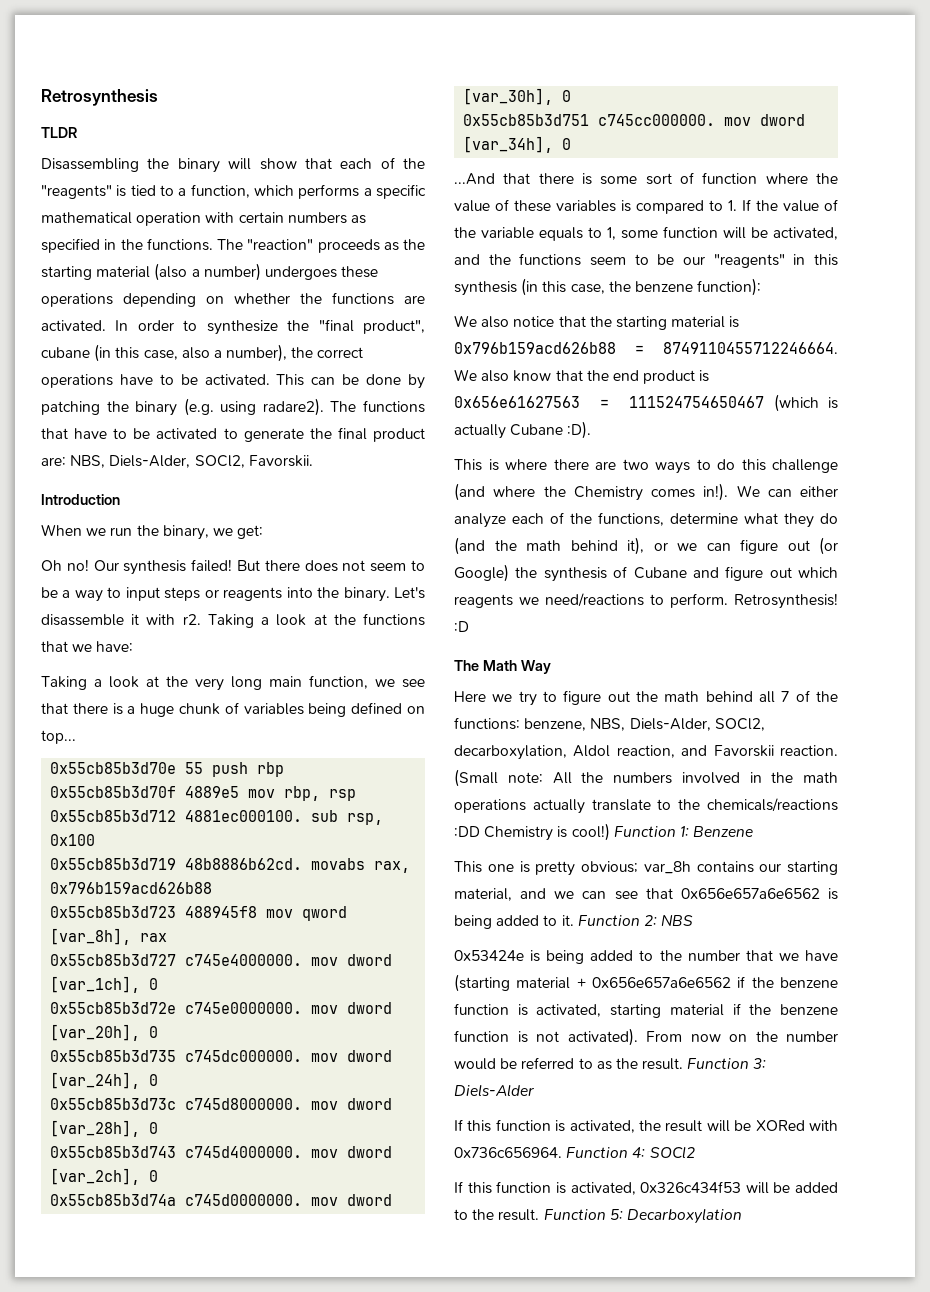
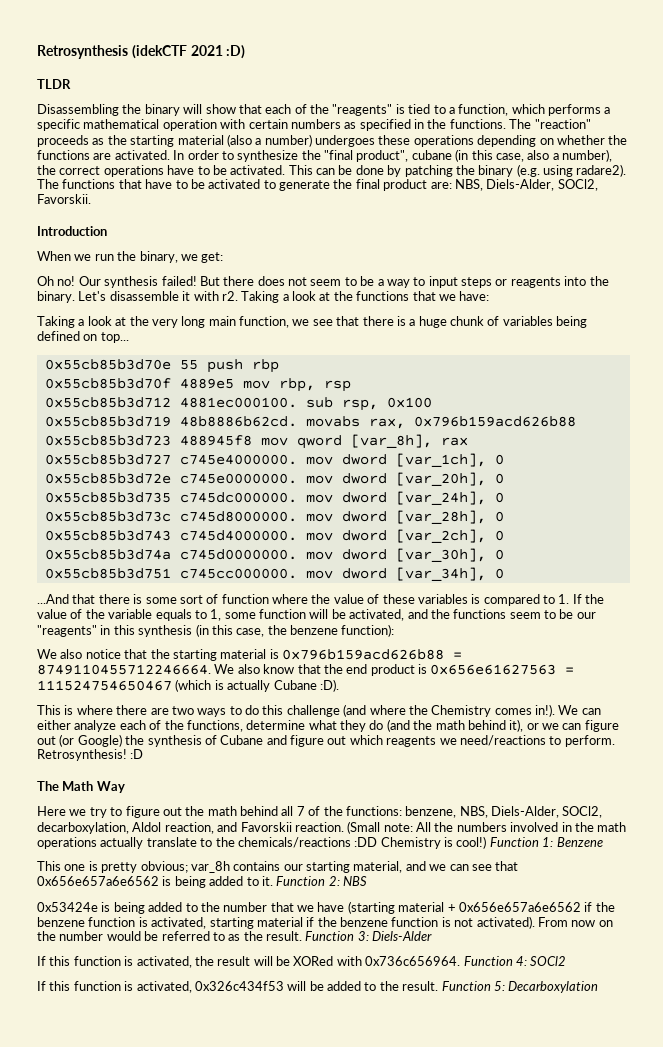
(158, 97) none -> [131,45,246,59] (idekCTF 2021 :D)

